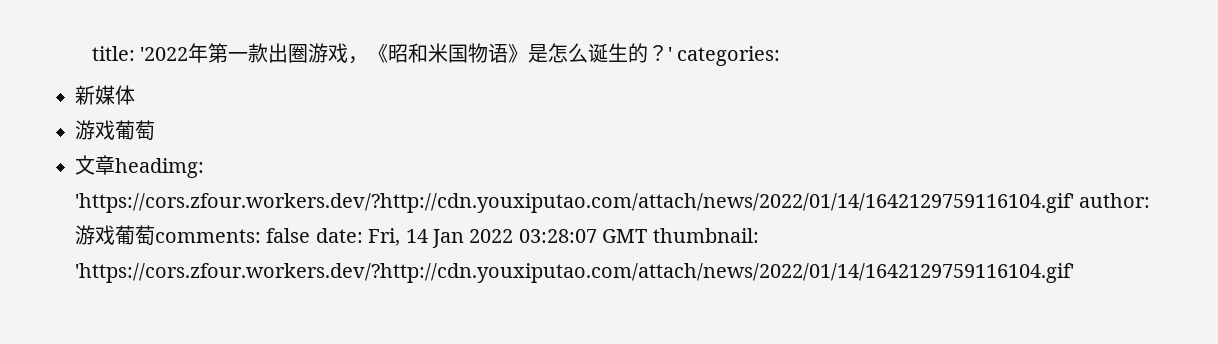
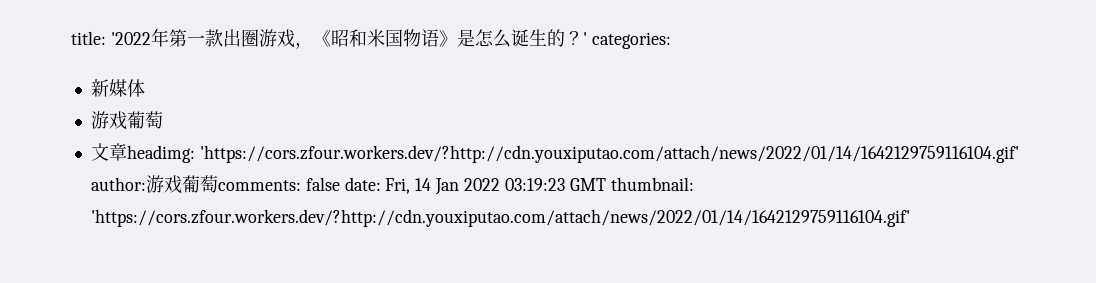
[518,229,597,243] 03:28:07 -> [504,178,565,191] 03:19:23

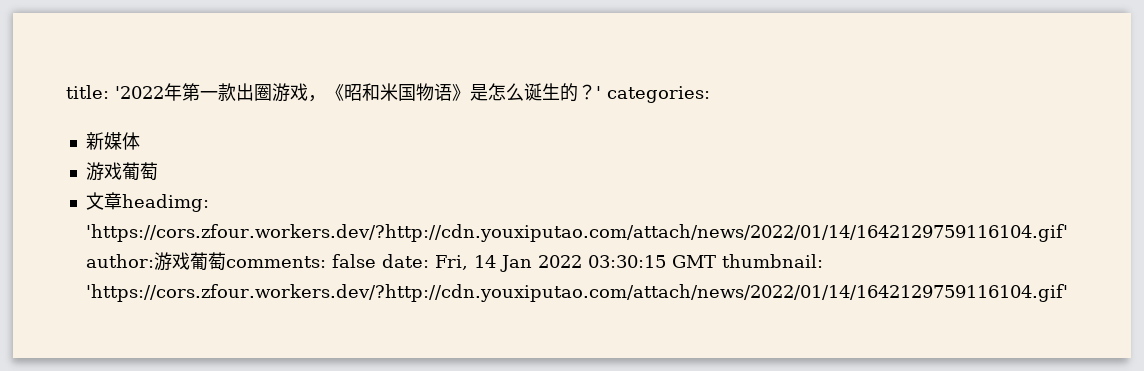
[504,178,565,191] 03:19:23 -> [587,255,666,268] 03:30:15

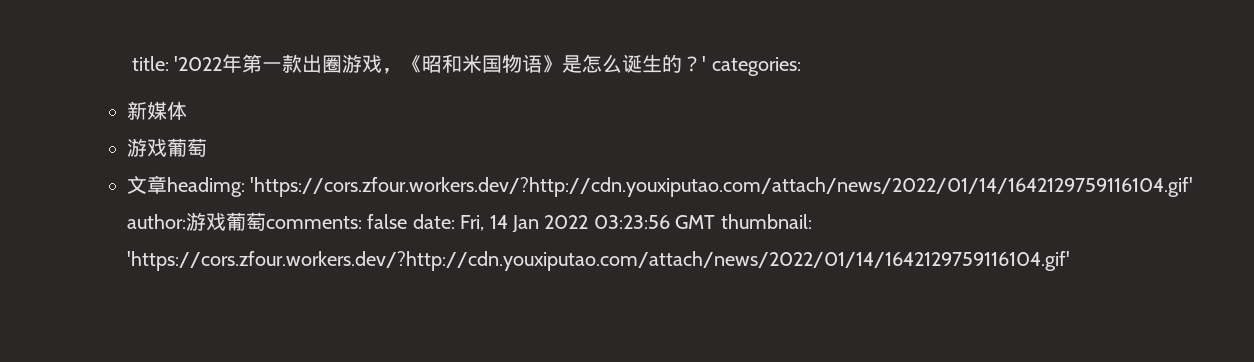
[587,255,666,268] 03:30:15 -> [593,215,670,229] 03:23:56

